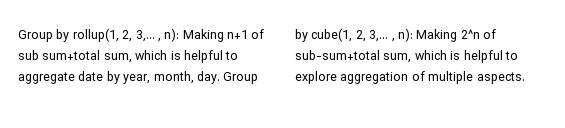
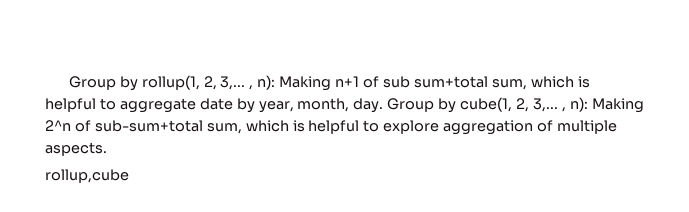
(525, 78) none -> [45,169,129,183] // rollup,cube

